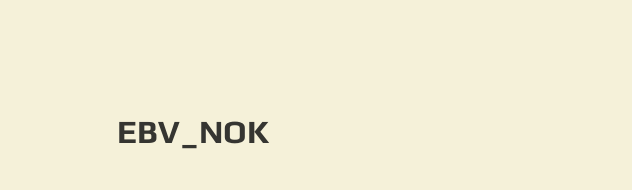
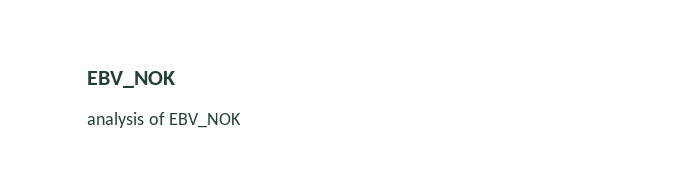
[117,121,270,149] EBV_NOK -> [87,71,175,88] [87,112,242,128] EBV_NOK // analysis of EBV_NOK

